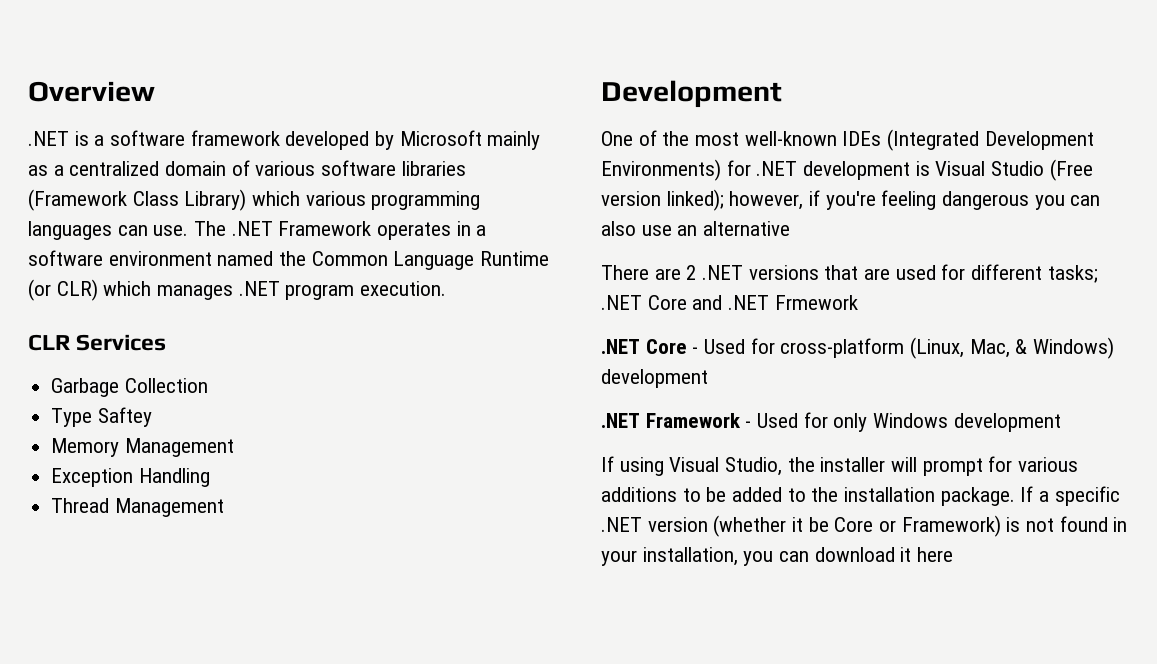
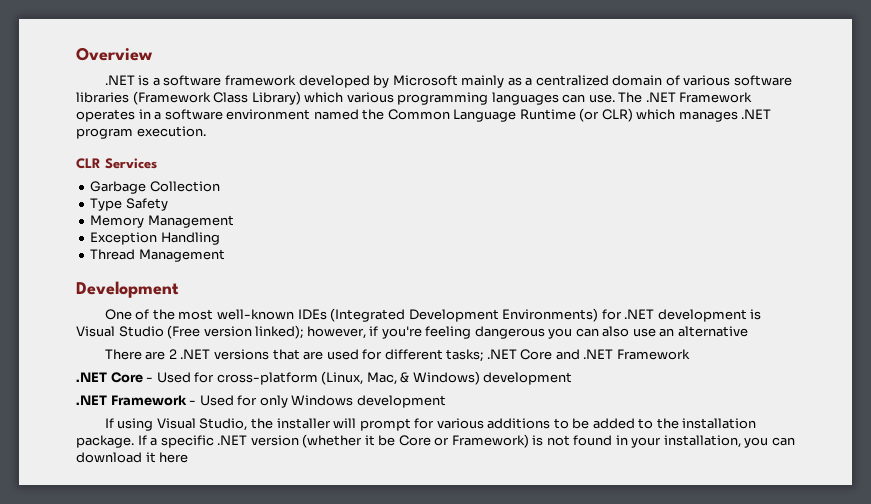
[97,407,152,427] Saftey -> [125,198,168,211] Safety
[774,295,858,310] Frmework -> [616,349,690,360] Framework

